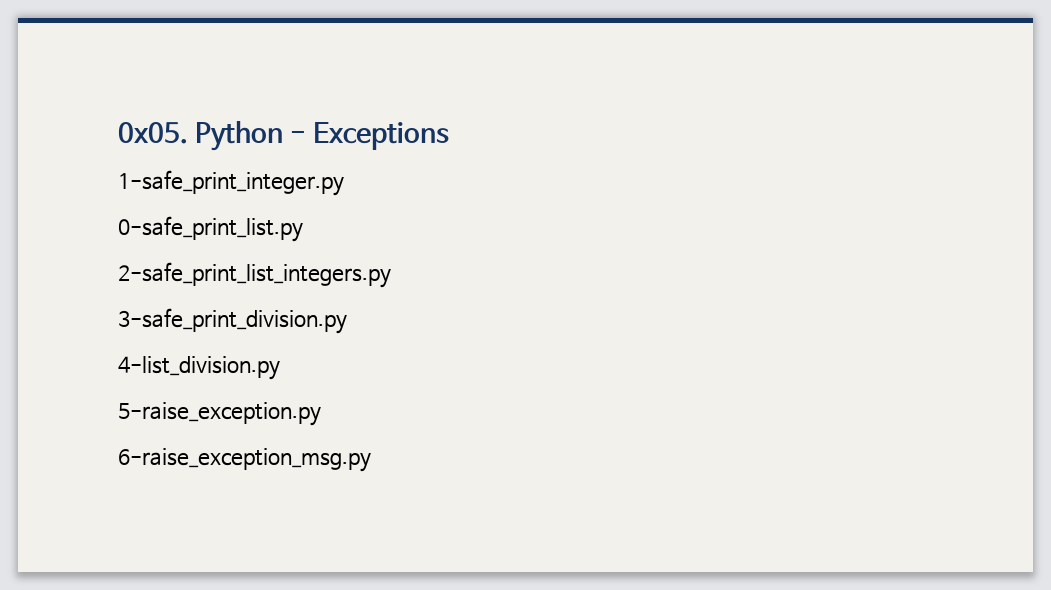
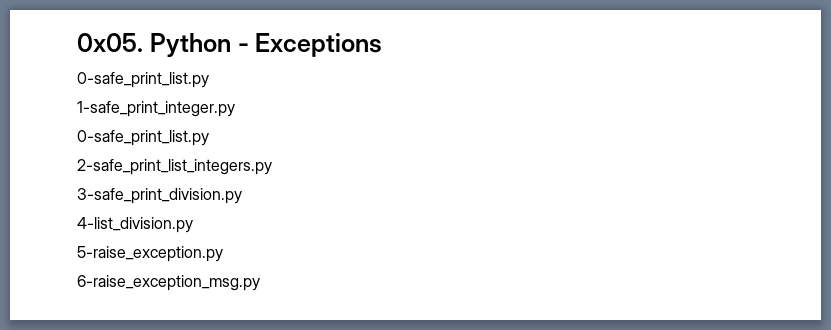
(450, 136) none -> [77,72,209,88] // 0-safe_print_list.py

